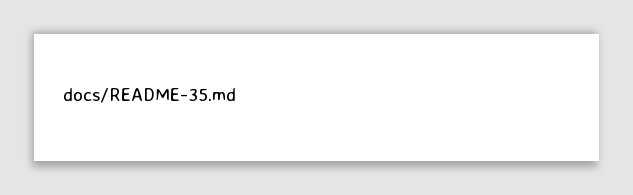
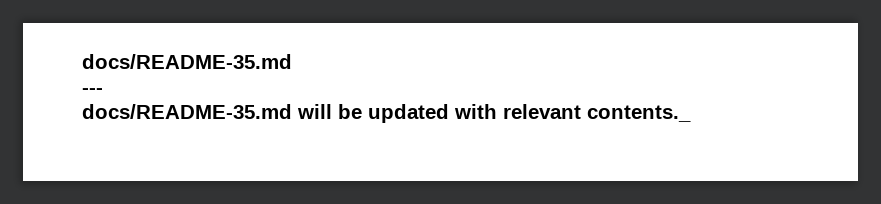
[63,88,236,103] docs/README-35.md -> [82,54,292,69] [82,88,103,94] [82,104,691,123] docs/README-35.md // --- // docs/README-35.md will be updated with relevant contents._

